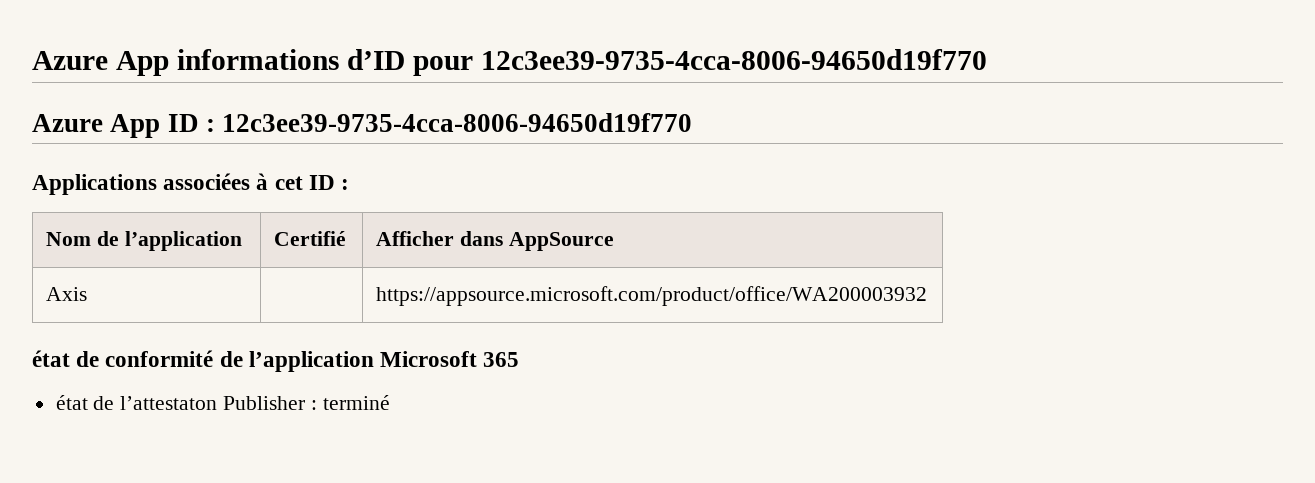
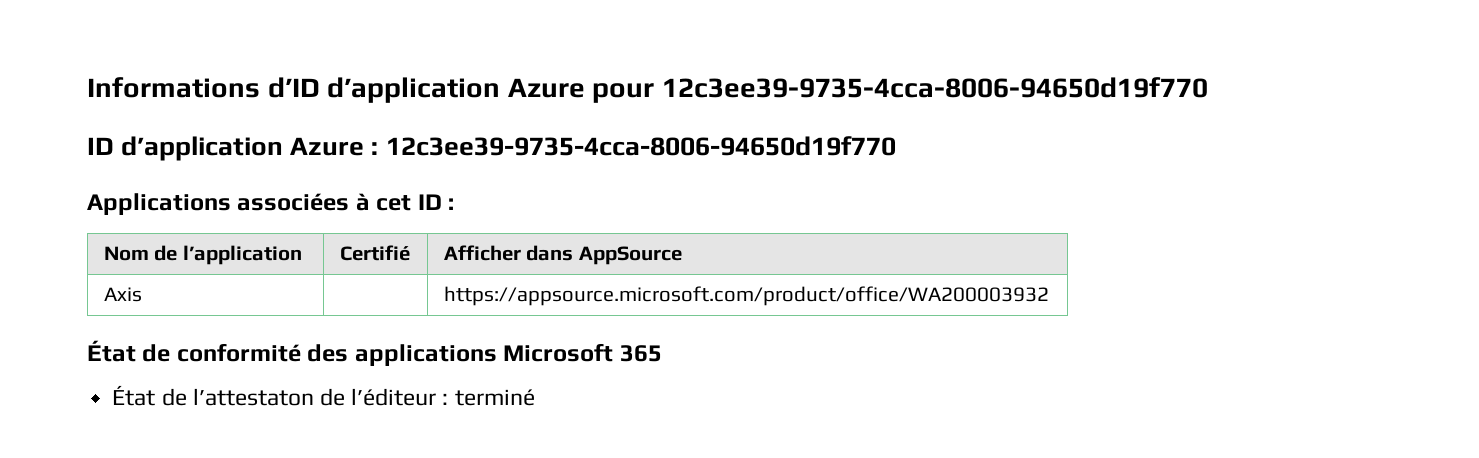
[32,49,405,76] Azure App informations d’ID -> [87,77,585,103] Informations d’ID d’application Azure
[32,114,199,138] Azure App ID -> [87,136,365,161] ID d’application Azure
[32,350,70,367] état -> [87,340,136,362] État
[219,351,374,372] de l’application -> [307,344,497,366] des applications
[55,395,88,410] état -> [112,385,156,406] État
[223,396,306,410] Publisher -> [319,388,437,406] de l’éditeur

